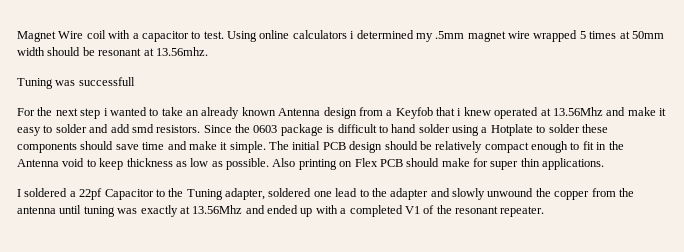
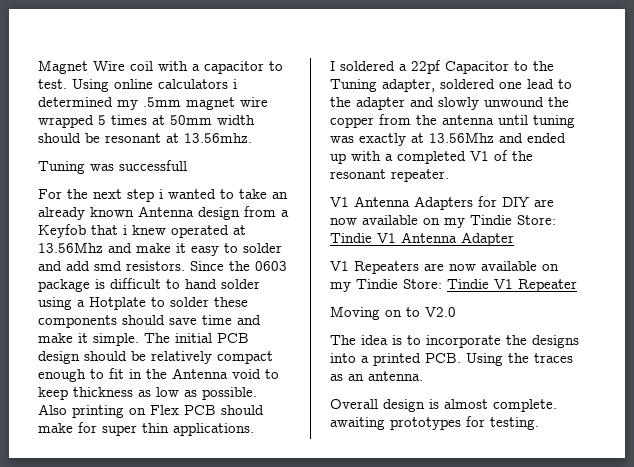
(545, 211) none -> [330,196,554,210] [330,215,556,228] [330,232,514,246] [330,261,559,274] [330,279,577,292] [330,306,456,320] [330,335,579,348] [330,353,573,366] [330,371,423,381] [330,399,557,412] [330,416,539,430] // V1 Antenna Adapters for DIY are now available on my Tindie Store: Tindie V1 Antenna Adapter // V1 Repeaters are now available on my Tindie Store: Tindie V1 Repeater // Moving on to V2.0 // The idea is to incorporate the designs into a printed PCB. Using the traces as an antenna. // Overall design is almost complete. awaiting prototypes for testing.

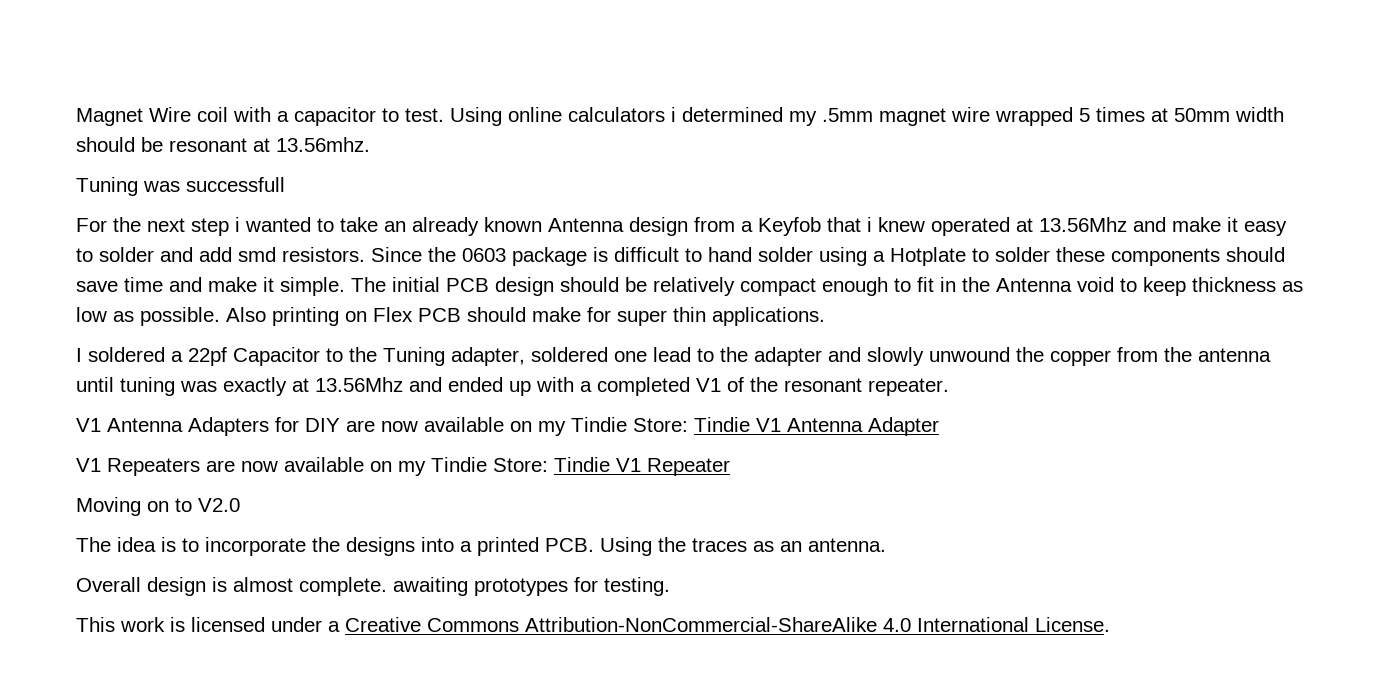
(539, 423) none -> [76,617,1110,632] // This work is licensed under a Creative Commons Attribution-NonCommercial-ShareAlike 4.0 International License.

